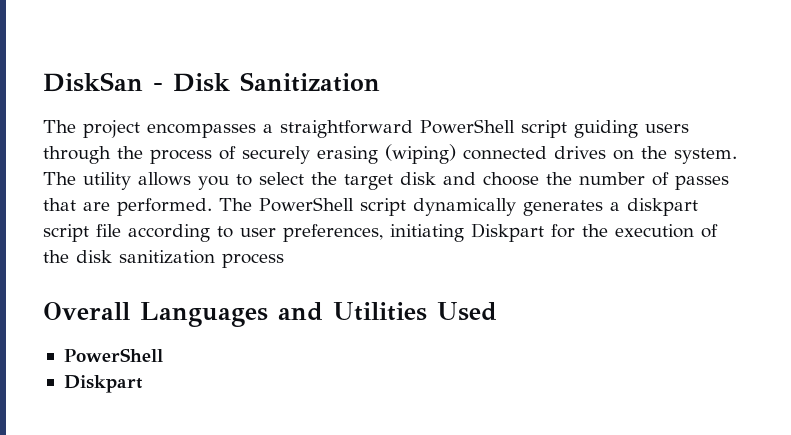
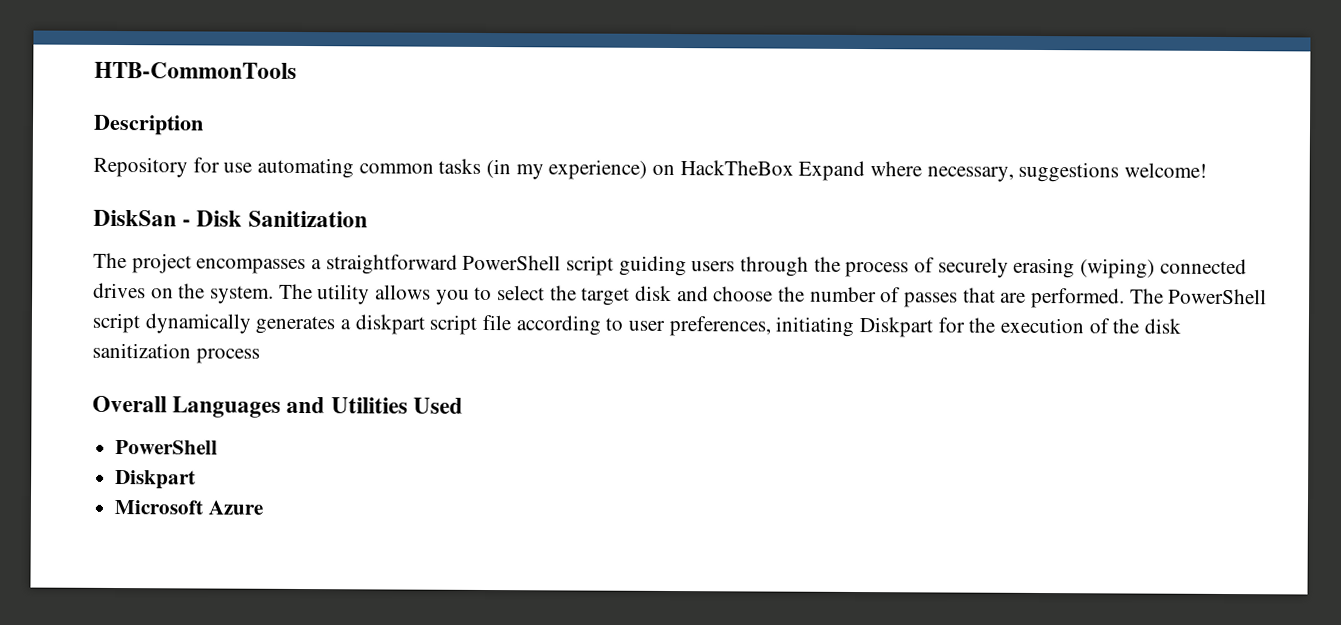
(43, 82) none -> [94,61,297,79] [93,114,204,136] [93,156,1208,183] HTB-CommonTools // Description // Repository for use automating common tasks (in my experience) on HackTheBox Expand where necessary, suggestions welcome! //
(143, 384) none -> [114,499,263,515] // Microsoft Azure

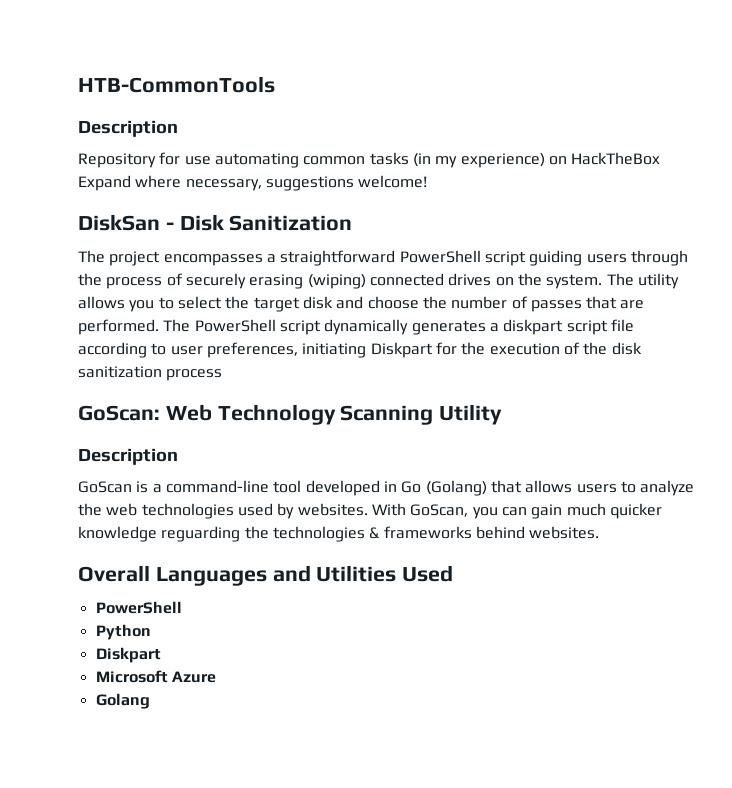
(260, 356) none -> [78,404,503,425] [78,448,178,465] [78,480,695,496] [78,503,662,519] [78,526,600,542] // GoScan: Web Technology Scanning Utility // Description // GoScan is a command-line tool developed in Go (Golang) that allows users to analyze the web technologies used by websites. With GoScan, you can gain much quicker knowledge reguarding the technologies & frameworks behind websites.
(219, 447) none -> [95,624,151,640] // Python
(263, 507) none -> [95,693,150,709] // Golang

